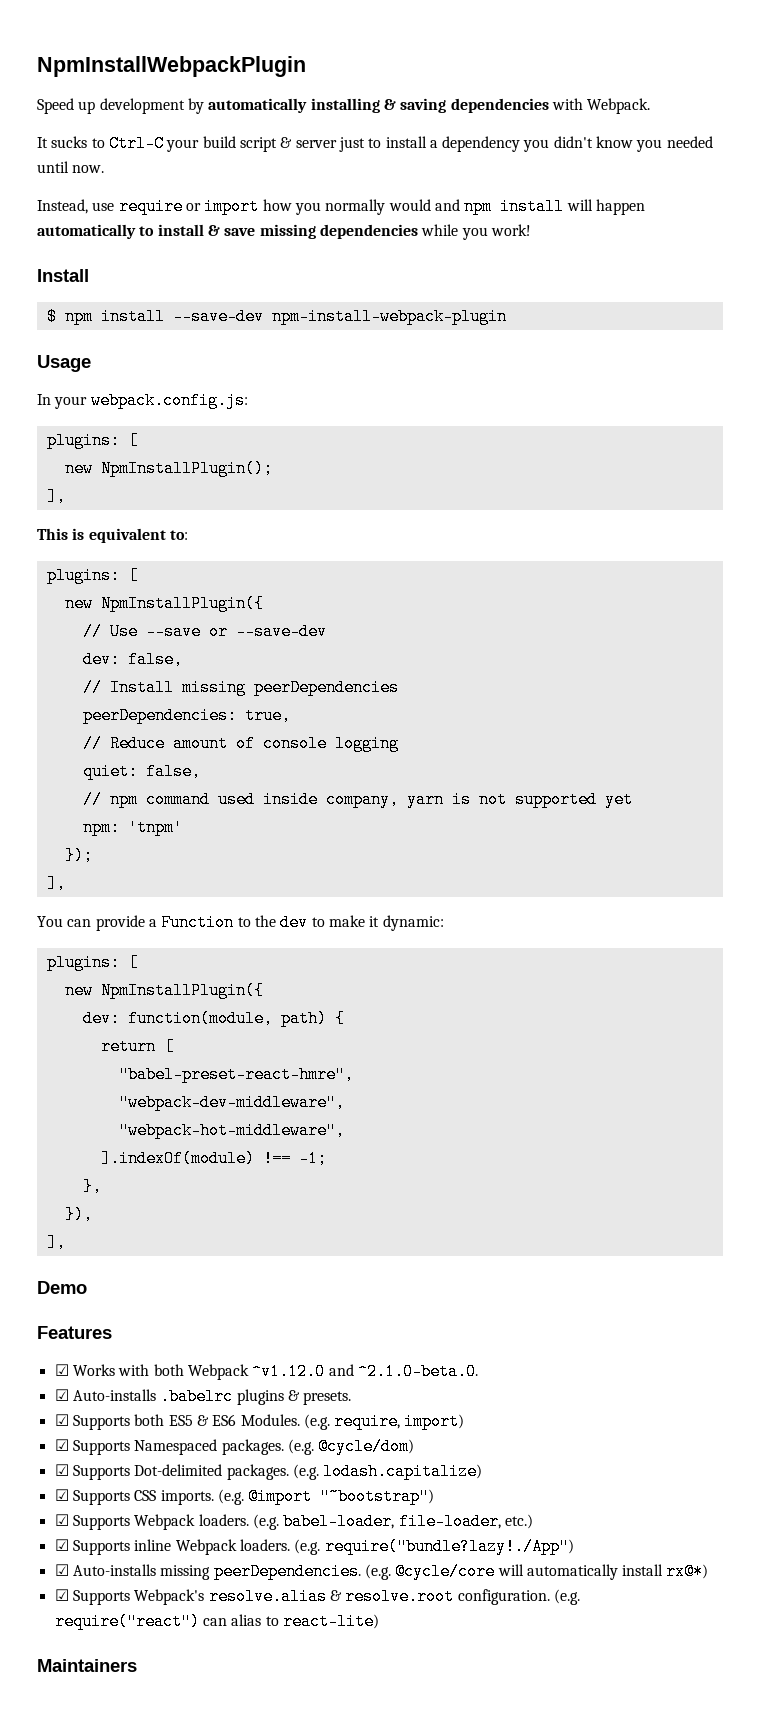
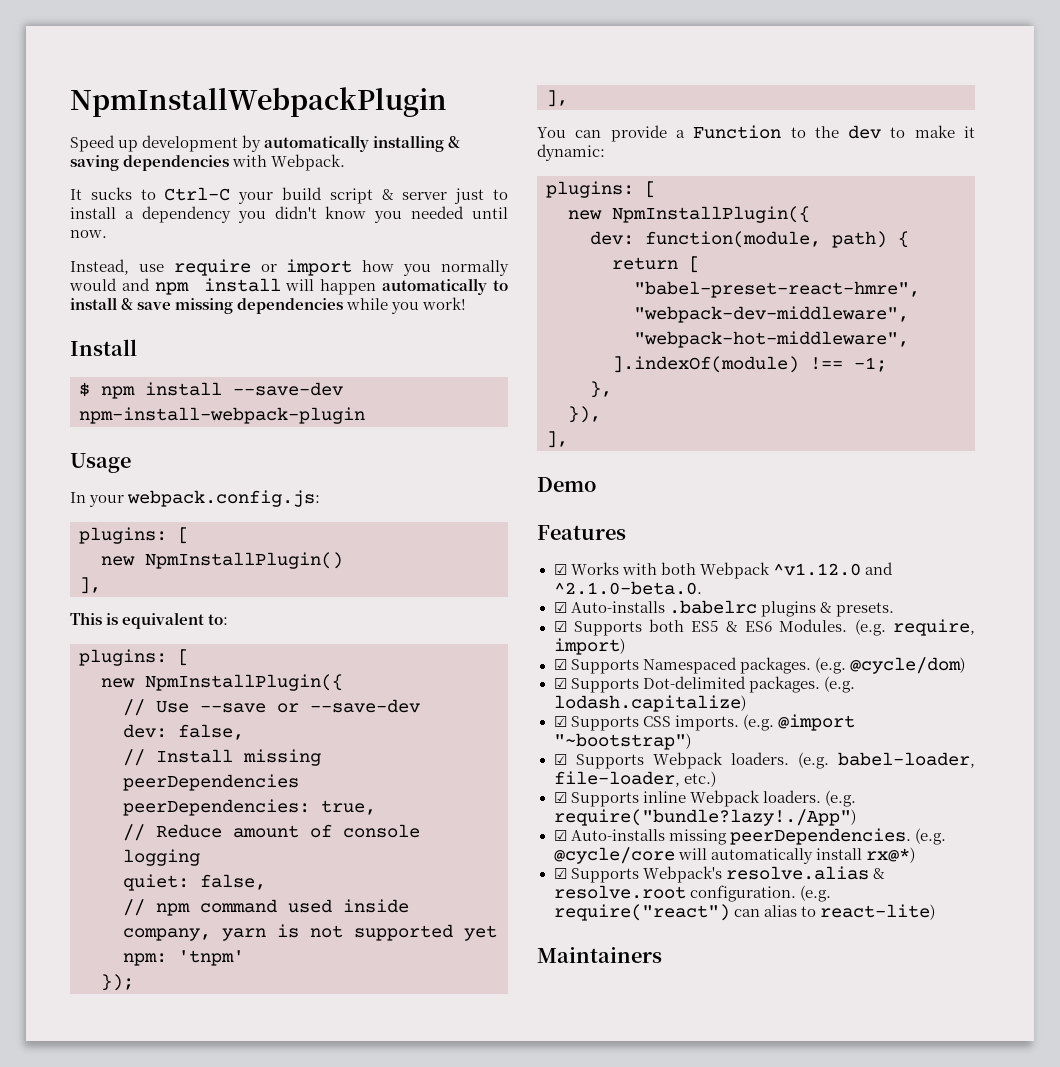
[100,460,273,477] NpmInstallPlugin(); -> [145,552,343,569] NpmInstallPlugin()

